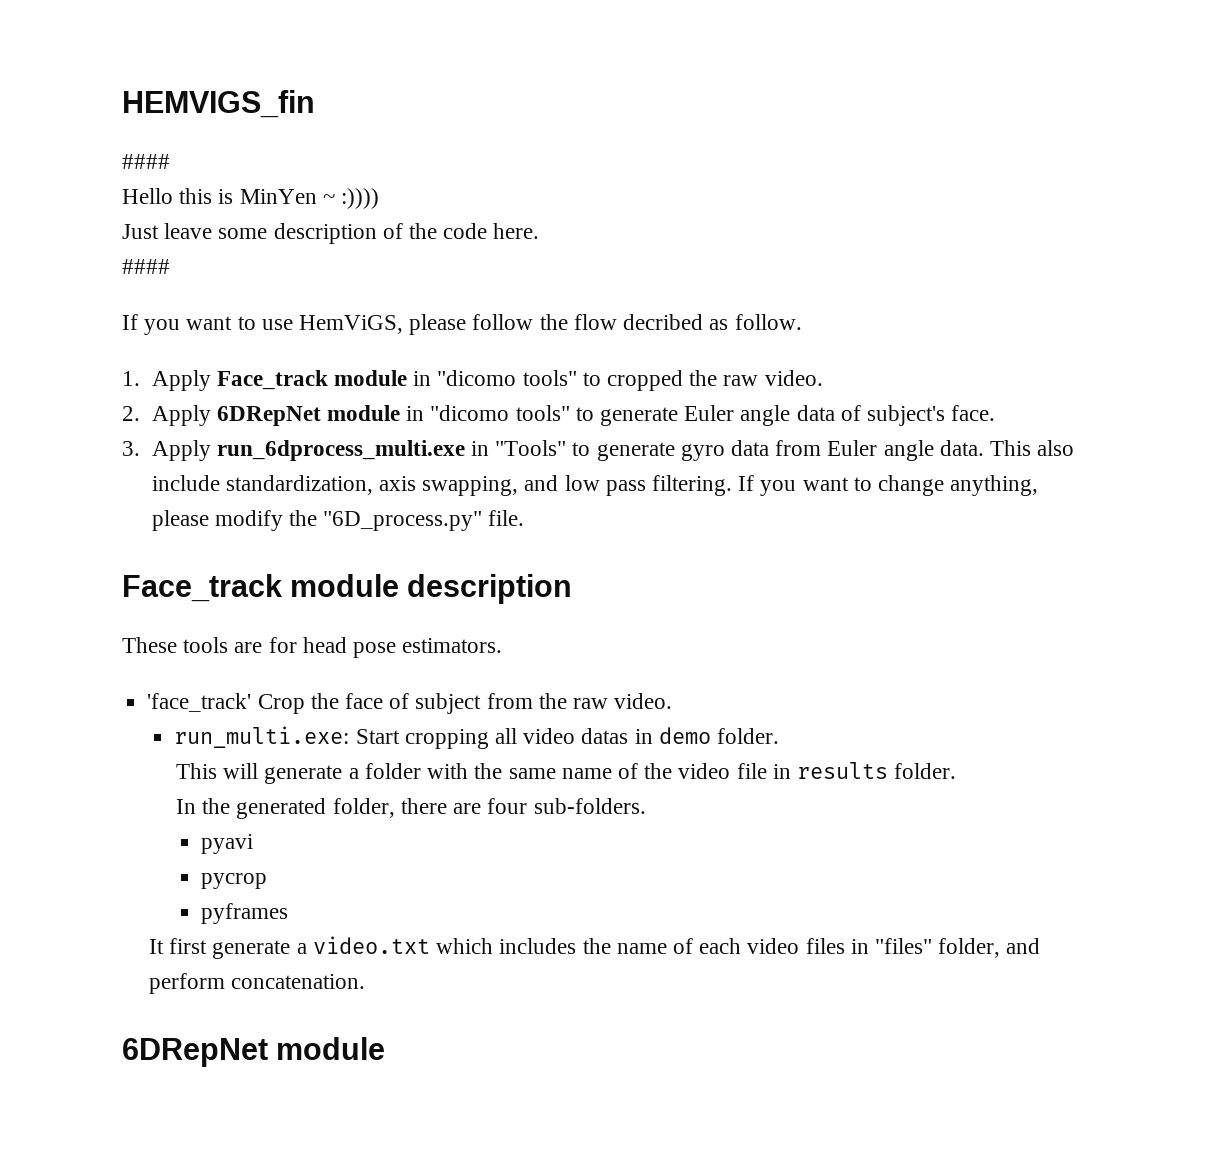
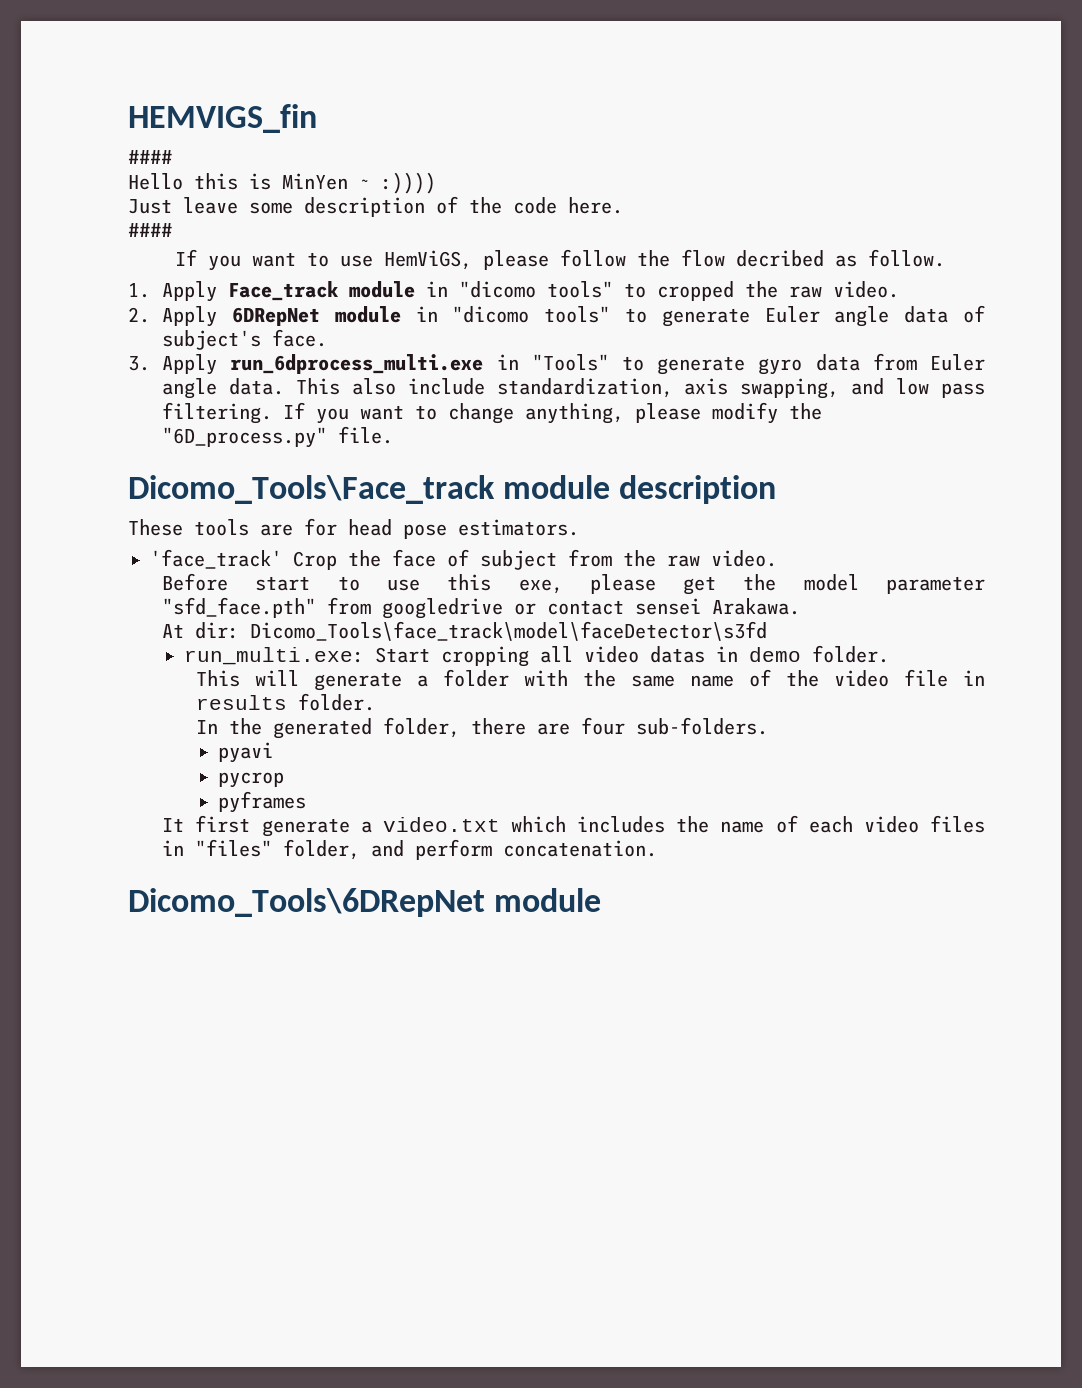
[122,574,282,602] Face_track -> [128,475,495,504] Dicomo_Tools\Face_track
(673, 701) none -> [162,573,985,595] [162,597,801,619] [162,621,768,641] // Before start to use this exe, please get the model parameter "sfd_face.pth" from googledrive or contact sensei Arakawa. // At dir: Dicomo_Tools\face_track\model\faceDetector\s3fd
[122,1038,268,1067] 6DRepNet -> [128,888,485,917] Dicomo_Tools\6DRepNet

